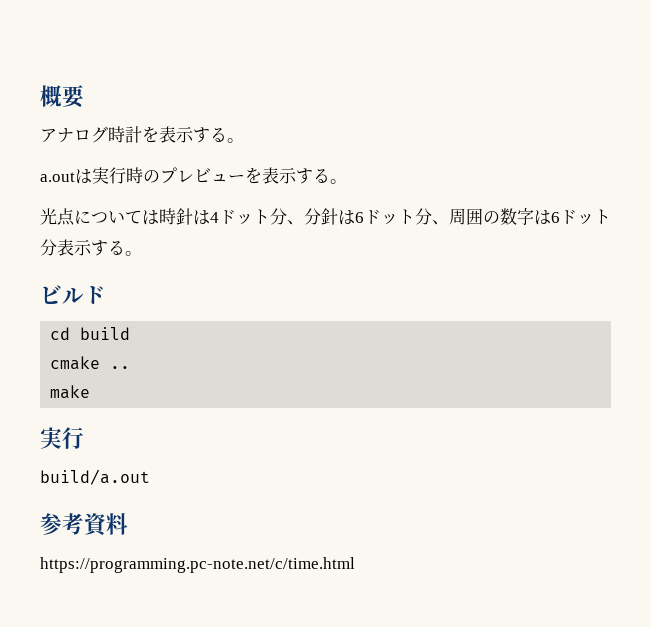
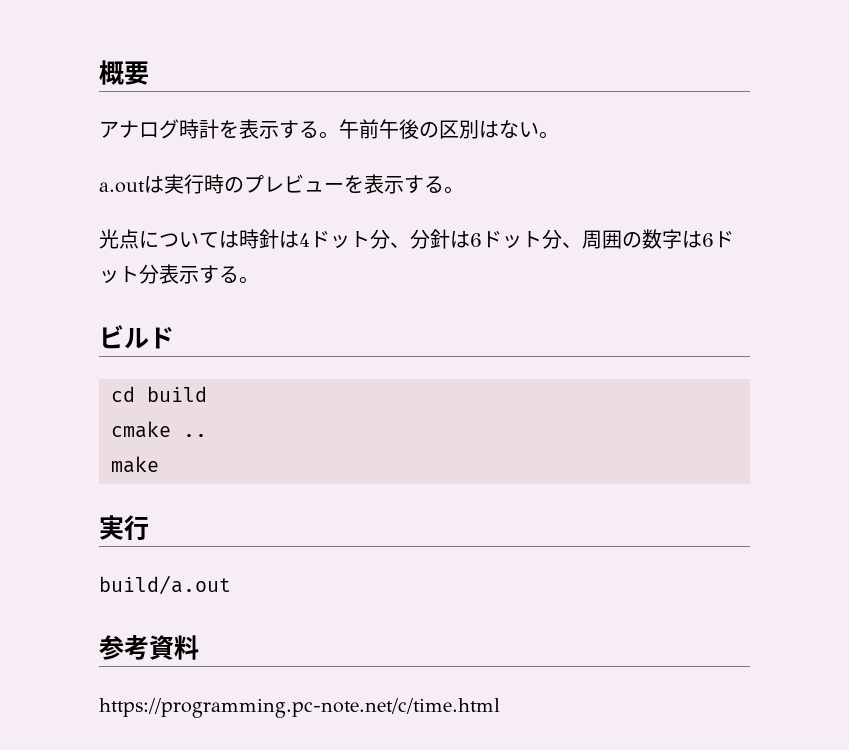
(244, 140) none -> [339,119,559,139] 午前午後の区別はない。

